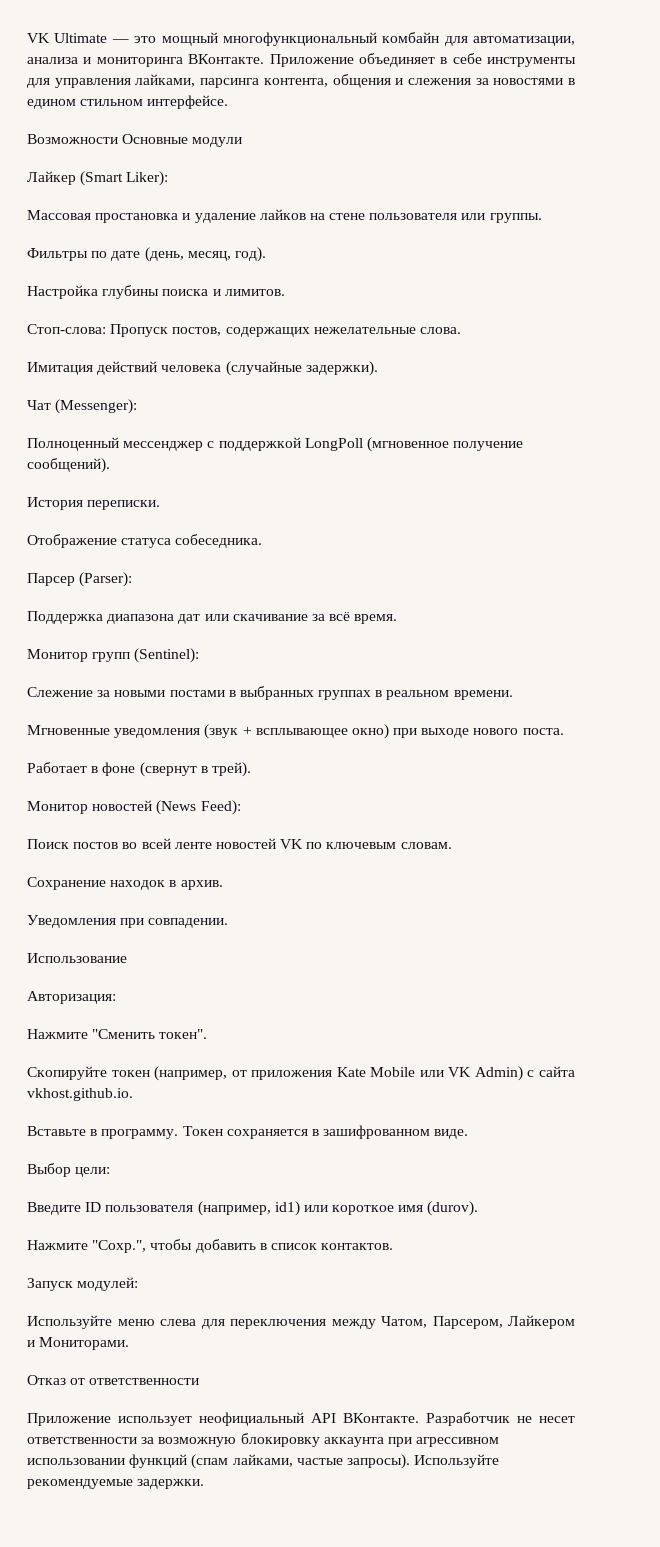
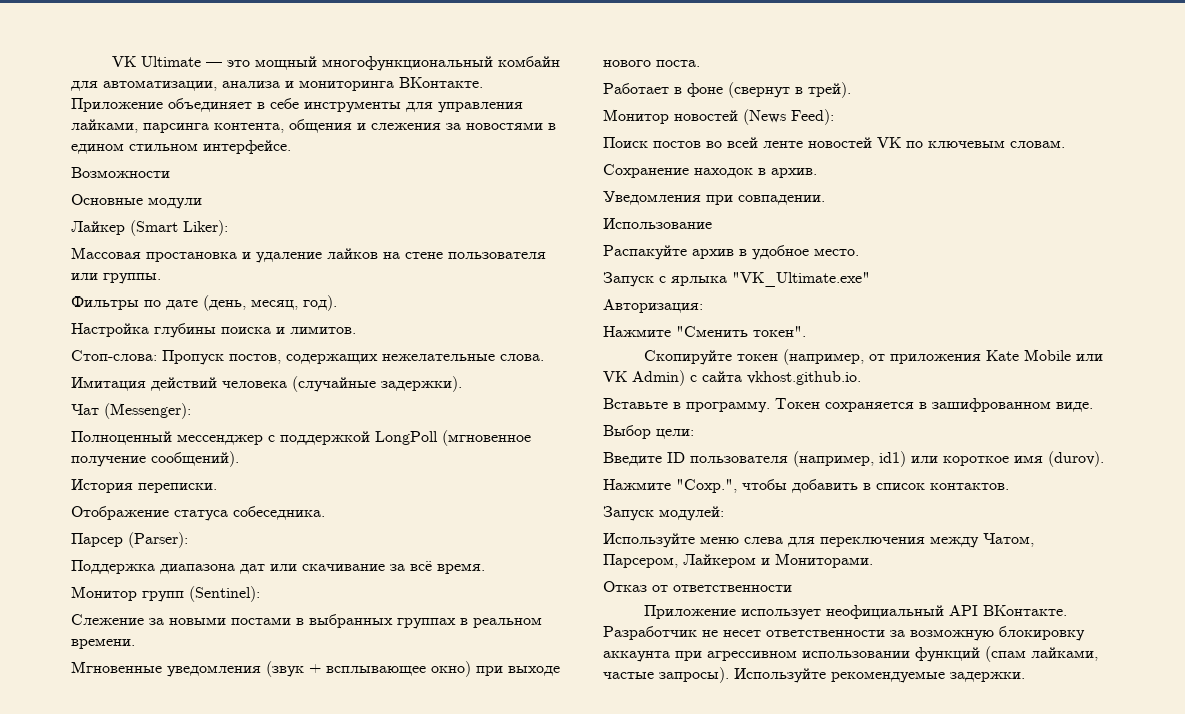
(118, 139) none -> (170, 172) //
(127, 958) none -> [603,245,859,260] [603,272,870,287] // Распакуйте архив в удобное место. // Запуск с ярлыка "VK_Ultimate.exe"

